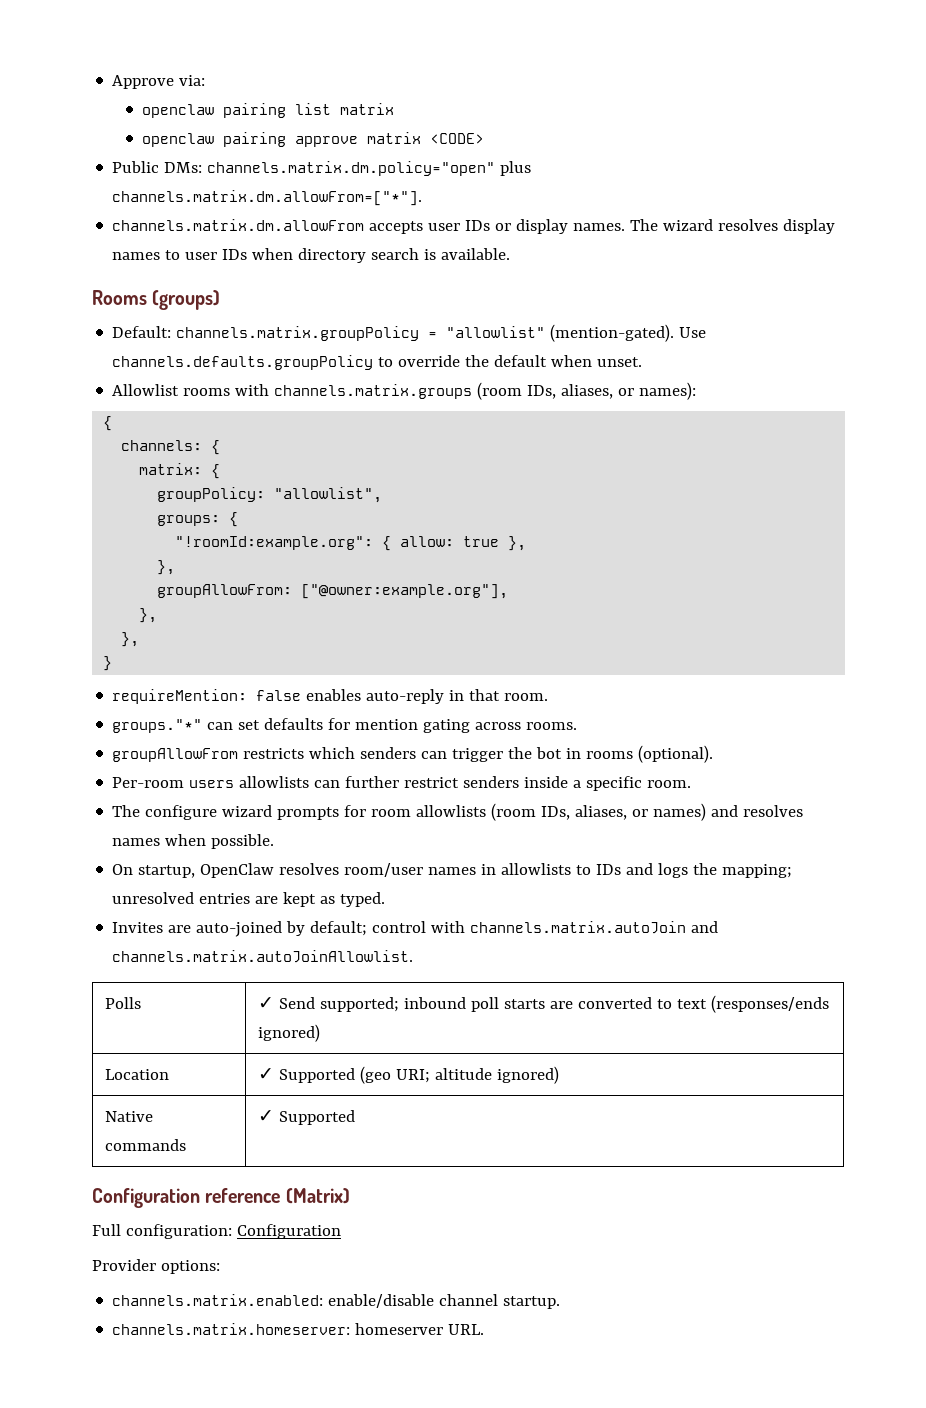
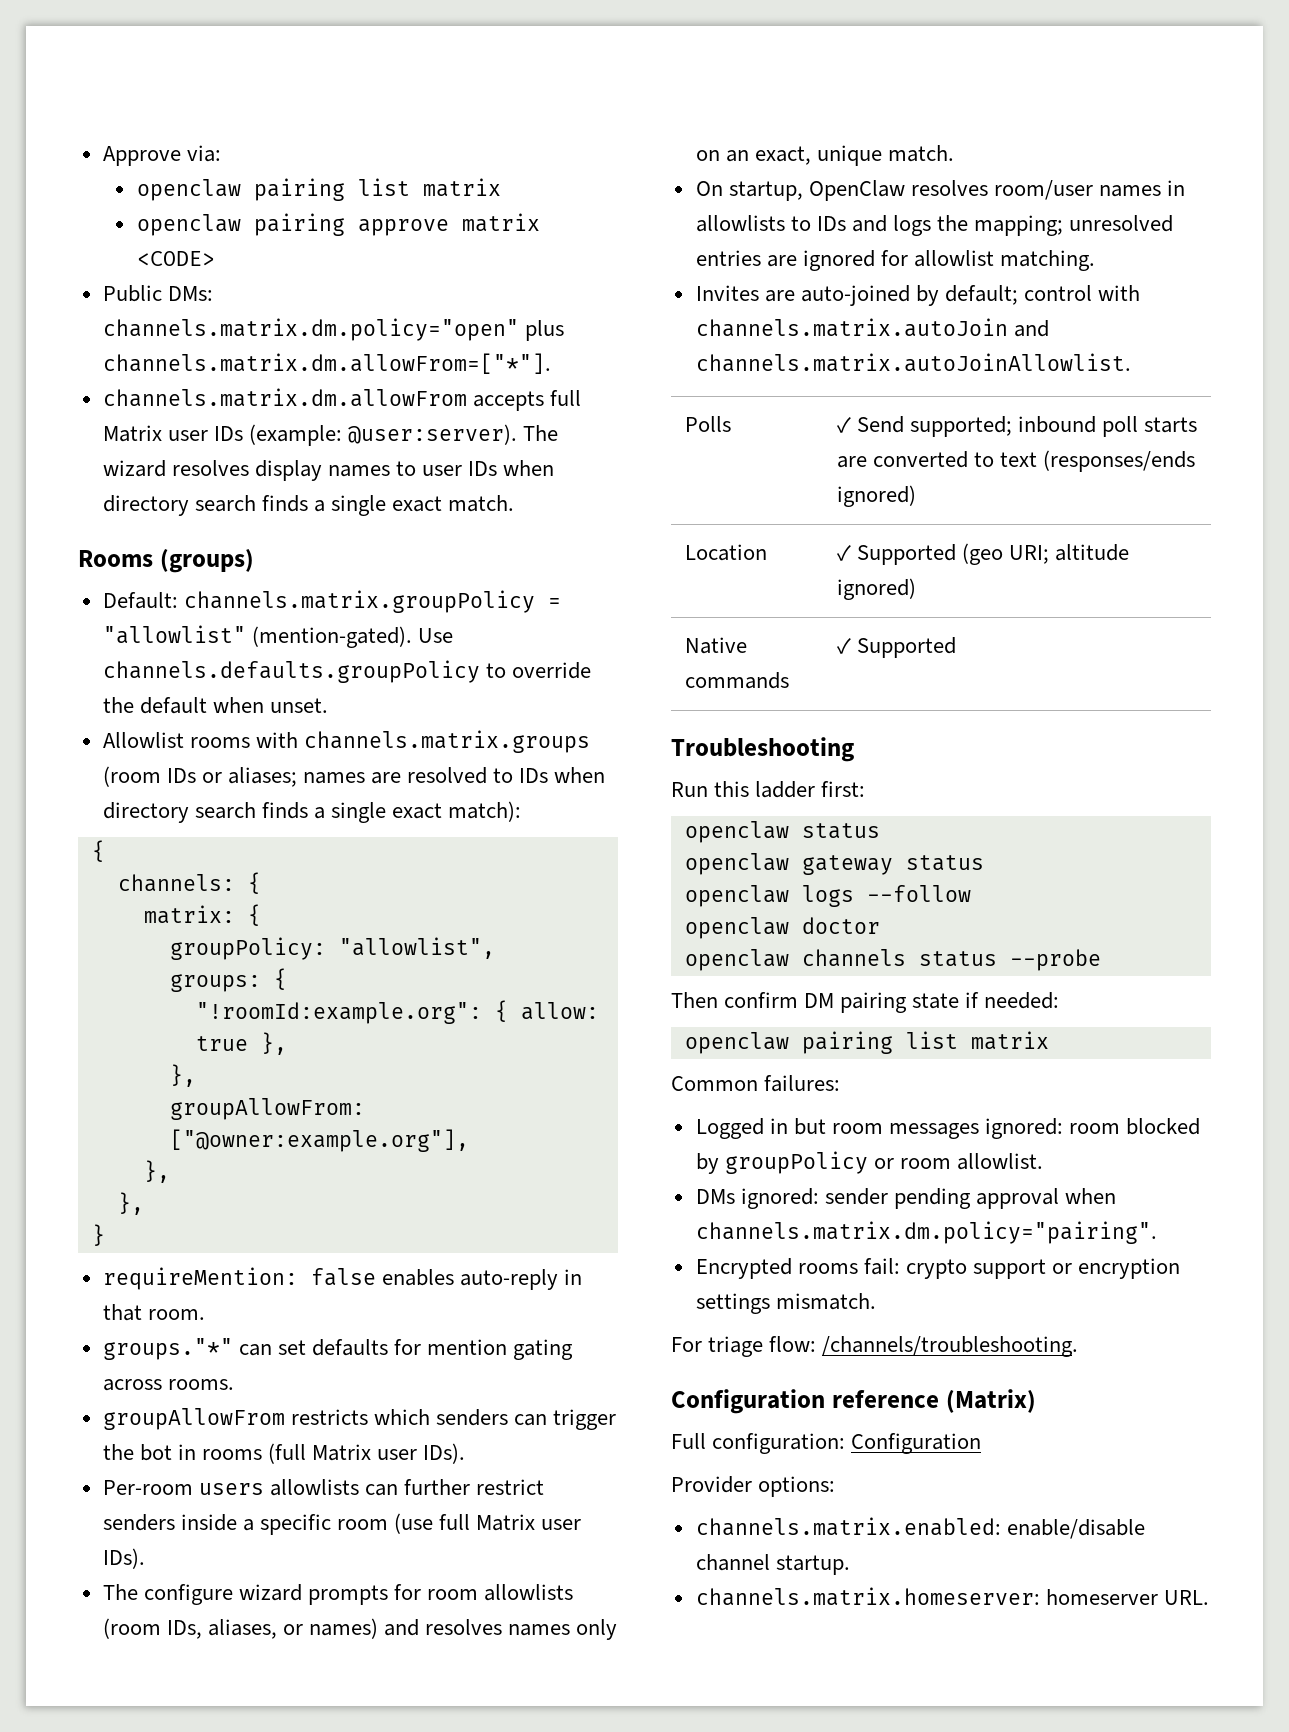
[428,219,626,234] user IDs or display names. -> [549,390,581,406] [102,424,518,446] full Matrix user IDs (example: @user:server).
[424,248,511,260] is available. -> [261,495,515,516] finds a single exact match.
[527,382,697,400] IDs, aliases, or names): -> [166,767,606,787] [102,801,522,823] IDs or aliases; names are resolved to IDs when directory search finds a single exact match):
[638,745,714,763] (optional). -> [268,1443,466,1464] (full Matrix user IDs).
[647,780,692,788] room. -> [337,1513,582,1534] [102,1548,145,1569] room (use full Matrix user IDs).
[165,834,275,849] when possible. -> [576,1619,618,1640] [695,145,955,166] only on an exact, unique match.
[283,892,386,907] kept as typed. -> [802,250,1096,271] ignored for allowlist matching.
(356, 1117) none -> [671,737,854,762] [671,781,866,798] [684,821,880,843] [684,853,984,875] [684,885,971,907] [684,917,880,939] [684,949,1101,971] [671,992,1060,1013] [684,1031,1049,1054] [671,1075,841,1092] [695,1118,1201,1139] [695,1151,1044,1174] [695,1188,1117,1209] [695,1221,1157,1244] [695,1258,1181,1279] [695,1293,876,1314] [671,1336,1079,1357] // Troubleshooting // Run this ladder first: // openclaw status // openclaw gateway status // openclaw logs --follow // openclaw doctor // openclaw channels status --probe // Then confirm DM pairing state if needed: // openclaw pairing list matrix // Common failures: // Logged in but room messages ignored: room blocked by groupPolicy or room allowlist. // DMs ignored: sender pending approval when channels.matrix.dm.policy="pairing". // Encrypted rooms fail: crypto support or encryption settings mismatch. // For triage flow: /channels/troubleshooting.

